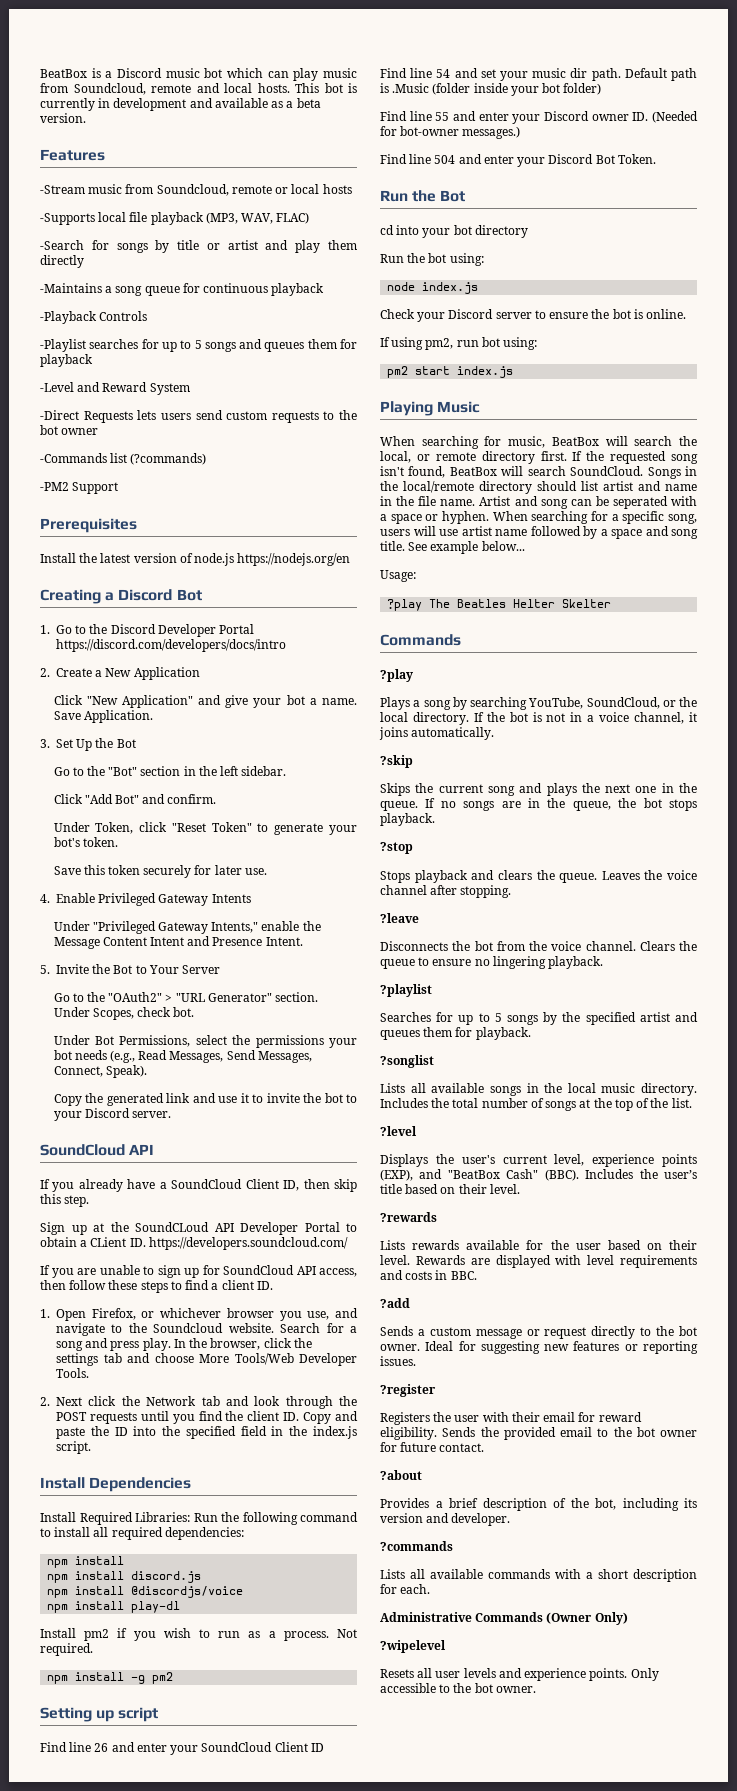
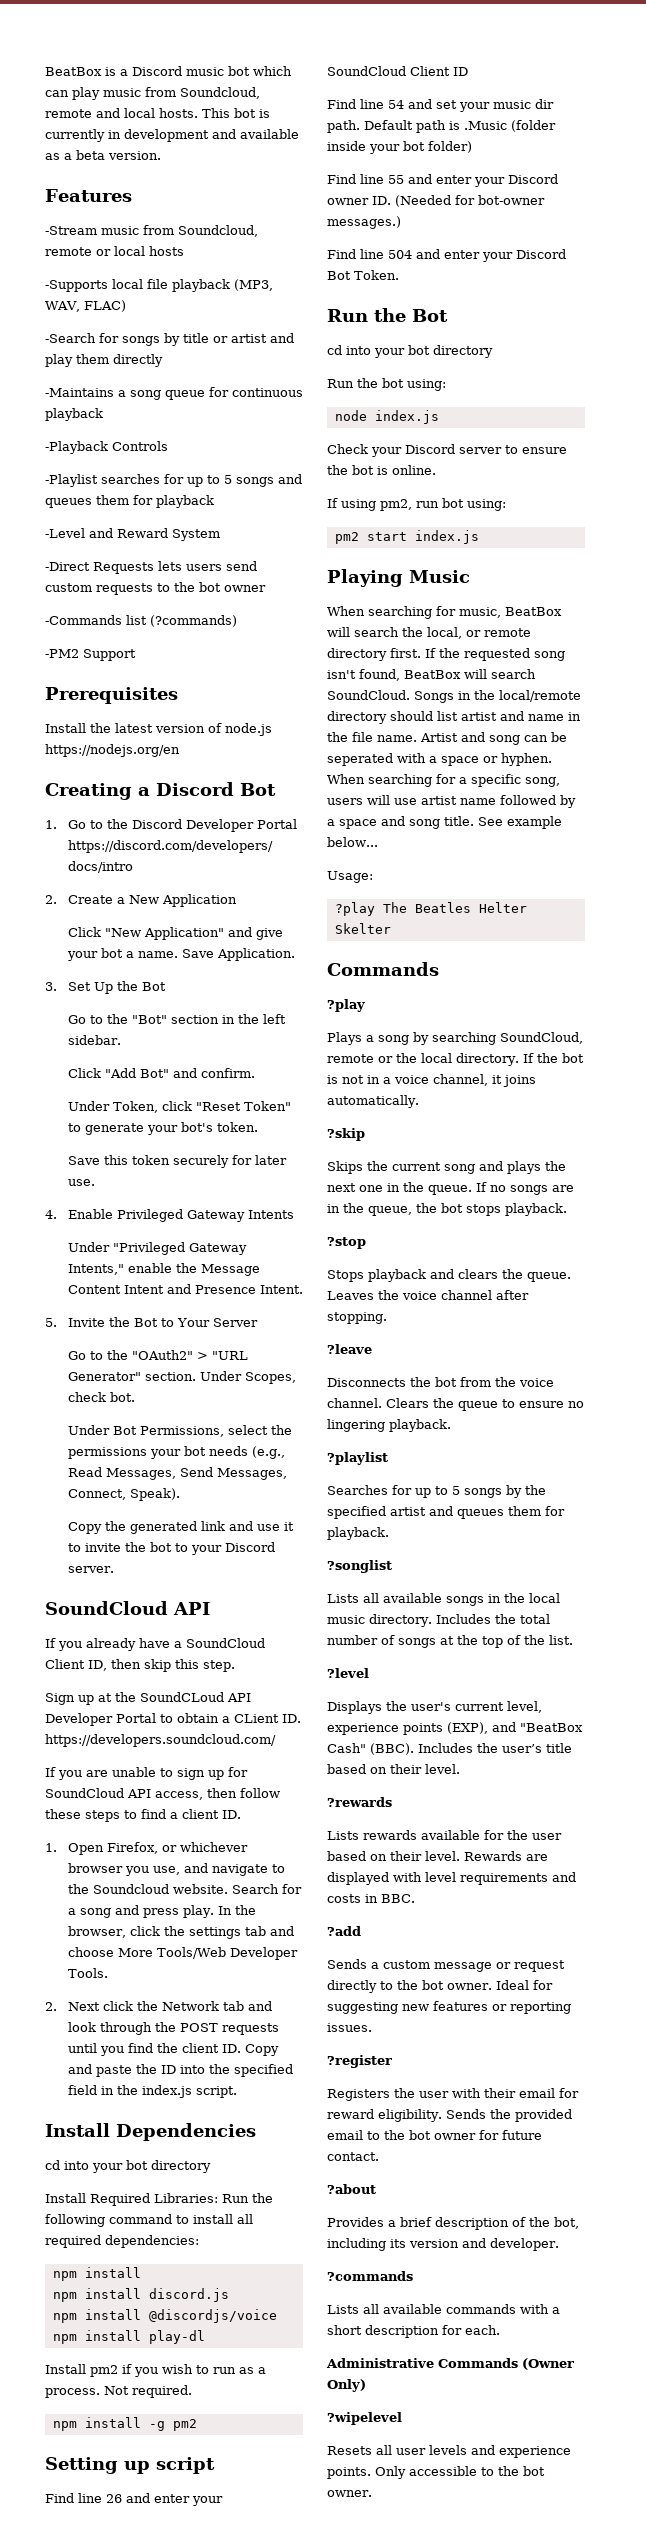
(192, 1484) none -> [45,2160,211,2173] // cd into your bot directory
[528,697,660,709] YouTube, SoundCloud, -> [500,1032,583,1044] [327,1054,374,1063] SoundCloud, remote

